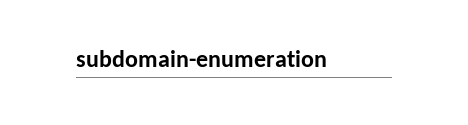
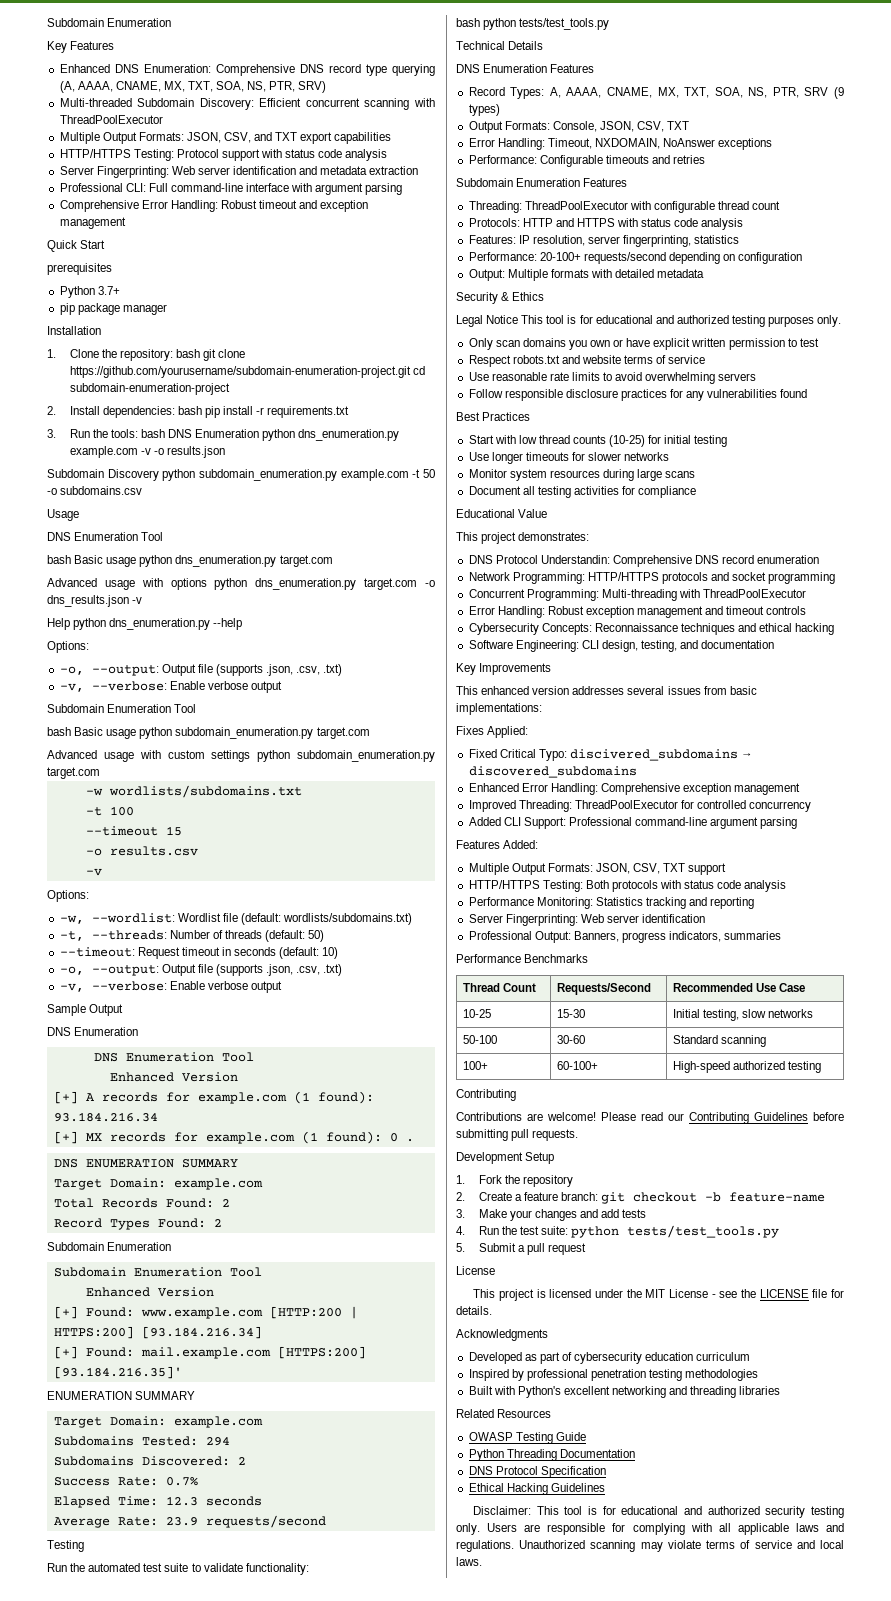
[76,50,327,67] subdomain-enumeration -> [47,18,172,27] [47,41,115,53] [59,64,436,76] [59,81,327,93] [59,98,436,110] [59,115,163,124] [59,132,392,144] [59,149,388,161] [59,166,419,178] [59,183,403,195] [59,200,369,212] [59,217,126,229] [47,240,106,252] [47,263,112,275] [59,286,120,298] [59,303,167,315] [47,326,101,335] [47,349,246,361] [69,366,425,378] [69,383,230,395] [47,406,350,418] [47,429,400,441] [69,446,225,458] [47,469,436,481] [47,486,143,495] [47,509,79,521] [47,532,164,541] [47,555,333,567] [47,578,435,590] [47,595,143,607] [47,618,243,630] [47,641,89,653] [59,664,343,676] [59,681,282,693] [47,704,197,713] [47,727,370,739] [47,750,435,762] [47,767,100,779] [85,785,302,798] [85,806,134,816] [85,826,182,836] [85,846,198,856] [85,868,102,876] [47,890,89,902] [59,913,413,925] [59,930,325,942] [59,947,339,959] [59,964,343,976] [59,981,282,993] [47,1004,124,1016] [47,1027,139,1036] [93,1052,254,1062] [109,1072,238,1082] [53,1091,374,1104] [53,1112,158,1122] [53,1131,414,1144] [53,1159,238,1168] [53,1178,263,1190] [53,1198,230,1208] [53,1218,222,1230] [47,1242,172,1251] [53,1267,262,1277] [85,1287,214,1297] [53,1306,358,1319] [53,1326,262,1339] [53,1346,366,1359] [53,1366,182,1379] [47,1391,196,1400] [53,1416,263,1428] [53,1436,230,1446] [53,1456,246,1466] [53,1477,198,1486] [53,1496,262,1508] [53,1515,326,1528] [47,1540,84,1552] [47,1563,309,1575] [456,18,610,30] [456,41,544,50] [456,64,595,73] [468,87,844,99] [468,104,500,116] [468,121,690,133] [468,138,773,150] [468,155,706,167] [456,178,628,187] [468,201,781,213] [468,218,744,230] [468,235,740,247] [468,252,803,264] [468,269,705,281] [456,292,545,304] [456,315,842,327] [468,338,819,350] [468,355,706,367] [468,372,757,384] [468,389,808,401] [456,412,531,421] [468,435,728,447] [468,452,670,464] [468,469,696,481] [468,486,697,498] [456,509,548,518] [456,532,590,544] [468,555,820,567] [468,572,836,584] [468,589,807,601] [468,606,807,618] [468,623,835,635] [468,640,775,652] [456,663,552,675] [456,686,757,695] [456,703,542,715] [456,726,529,738] [468,749,754,761] [468,766,637,778] [468,783,801,795] [468,800,812,812] [468,817,798,829] [456,840,539,849] [468,863,727,875] [468,880,787,892] [468,897,755,909] [468,914,706,926] [468,931,782,943] [456,954,589,963] [462,983,536,992] [556,983,651,995] [672,983,805,992] [462,1009,491,1018] [556,1009,585,1018] [672,1009,813,1021] [462,1035,497,1044] [556,1035,585,1044] [672,1035,766,1047] [462,1061,488,1070] [556,1061,598,1070] [672,1061,821,1073] [456,1089,516,1101] [456,1112,844,1124] [456,1129,579,1141] [456,1152,555,1164] [456,1175,573,1187] [456,1192,825,1204] [456,1209,647,1221] [456,1225,779,1238] [456,1243,586,1255] [456,1266,495,1275] [473,1289,844,1301] [456,1306,492,1315] [456,1329,548,1341] [468,1352,751,1364] [468,1369,759,1381] [468,1386,781,1398] [456,1409,552,1418] [468,1432,586,1444] [468,1449,635,1461] [468,1466,606,1478] [468,1483,605,1495] [473,1506,844,1518] [456,1523,844,1535] [456,1540,844,1552] [456,1557,482,1566] Subdomain Enumeration // Key Features // Enhanced DNS Enumeration: Comprehensive DNS record type querying (A, AAAA, CNAME, MX, TXT, SOA, NS, PTR, SRV) // Multi-threaded Subdomain Discovery: Efficient concurrent scanning with ThreadPoolExecutor // Multiple Output Formats: JSON, CSV, and TXT export capabilities // HTTP/HTTPS Testing: Protocol support with status code analysis // Server Fingerprinting: Web server identification and metadata extraction // Professional CLI: Full command-line interface with argument parsing // Comprehensive Error Handling: Robust timeout and exception management // Quick Start // prerequisites // Python 3.7+ // pip package manager // Installation // 1. Clone the repository: bash git clone https://github.com/yourusername/subdomain-enumeration-project.git cd subdomain-enumeration-project // 2. Install dependencies: bash pip install -r requirements.txt // 3. Run the tools: bash DNS Enumeration python dns_enumeration.py example.com -v -o results.json // Subdomain Discovery python subdomain_enumeration.py example.com -t 50 -o subdomains.csv // Usage // DNS Enumeration Tool // bash Basic usage python dns_enumeration.py target.com // Advanced usage with options python dns_enumeration.py target.com -o dns_results.json -v // Help python dns_enumeration.py --help // Options: // -o, --output: Output file (supports .json, .csv, .txt) // -v, --verbose: Enable verbose output // Subdomain Enumeration Tool // bash Basic usage python subdomain_enumeration.py target.com // Advanced usage with custom settings python subdomain_enumeration.py target.com // -w wordlists/subdomains.txt // -t 100 // --timeout 15 // -o results.csv // -v // Options: // -w, --wordlist: Wordlist file (default: wordlists/subdomains.txt) // -t, --threads: Number of threads (default: 50) // --timeout: Request timeout in seconds (default: 10) // -o, --output: Output file (supports .json, .csv, .txt) // -v, --verbose: Enable verbose output // Sample Output // DNS Enumeration // DNS Enumeration Tool // Enhanced Version // [+] A records for example.com (1 found): 93.184.216.34 // [+] MX records for example.com (1 found): 0 . // DNS ENUMERATION SUMMARY // Target Domain: example.com // Total Records Found: 2 // Record Types Found: 2 // Subdomain Enumeration // Subdomain Enumeration Tool // Enhanced Version // [+] Found: www.example.com [HTTP:200 | HTTPS:200] [93.184.216.34] // [+] Found: mail.example.com [HTTPS:200] [93.184.216.35]' // ENUMERATION SUMMARY // Target Domain: example.com // Subdomains Tested: 294 // Subdomains Discovered: 2 // Success Rate: 0.7% // Elapsed Time: 12.3 seconds // Average Rate: 23.9 requests/second // Testing // Run the automated test suite to validate functionality: // bash python tests/test_tools.py // Technical Details // DNS Enumeration Features // Record Types: A, AAAA, CNAME, MX, TXT, SOA, NS, PTR, SRV (9 types) // Output Formats: Console, JSON, CSV, TXT // Error Handling: Timeout, NXDOMAIN, NoAnswer exceptions // Performance: Configurable timeouts and retries // Subdomain Enumeration Features // Threading: ThreadPoolExecutor with configurable thread count // Protocols: HTTP and HTTPS with status code analysis // Features: IP resolution, server fingerprinting, statistics // Performance: 20-100+ requests/second depending on configuration // Output: Multiple formats with detailed metadata // Security & Ethics // Legal Notice This tool is for educational and authorized testing purposes only. // Only scan domains you own or have explicit written permission to test // Respect robots.txt and website terms of service // Use reasonable rate limits to avoid overwhelming servers // Follow responsible disclosure practices for any vulnerabilities found // Best Practices // Start with low thread counts (10-25) for initial testing // Use longer timeouts for slower networks // Monitor system resources during large scans // Document all testing activities for compliance // Educational Value // This project demonstrates: // DNS Protocol Understandin: Comprehensive DNS record enumeration // Network Programming: HTTP/HTTPS protocols and socket programming // Concurrent Programming: Multi-threading with ThreadPoolExecutor // Error Handling: Robust exception management and timeout controls // Cybersecurity Concepts: Reconnaissance techniques and ethical hacking // Software Engineering: CLI design, testing, and documentation // Key Improvements // This enhanced version addresses several issues from basic implementations: // Fixes Applied: // Fixed Critical Typo: discivered_subdomains → discovered_subdomains // Enhanced Error Handling: Comprehensive exception management // Improved Threading: ThreadPoolExecutor for controlled concurrency // Added CLI Support: Professional command-line argument parsing // Features Added: // Multiple Output Formats: JSON, CSV, TXT support // HTTP/HTTPS Testing: Both protocols with status code analysis // Performance Monitoring: Statistics tracking and reporting // Server Fingerprinting: Web server identification // Professional Output: Banners, progress indicators, summaries // Performance Benchmarks // Thread Count | Requests/Second | Recommended Use Case // 10-25 | 15-30 | Initial testing, slow networks // 50-100 | 30-60 | Standard scanning // 100+ | 60-100+ | High-speed authorized testing // Contributing // Contributions are welcome! Please read our Contributing Guidelines before submitting pull requests. // Development Setup // 1. Fork the repository // 2. Create a feature branch: git checkout -b feature-name // 3. Make your changes and add tests // 4. Run the test suite: python tests/test_tools.py // 5. Submit a pull request // License // This project is licensed under the MIT License - see the LICENSE file for details. // Acknowledgments // Developed as part of cybersecurity education curriculum // Inspired by professional penetration testing methodologies // Built with Python's excellent networking and threading libraries // Related Resources // OWASP Testing Guide // Python Threading Documentation // DNS Protocol Specification // Ethical Hacking Guidelines // Disclaimer: This tool is for educational and authorized security testing only. Users are responsible for complying with all applicable laws and regulations. Unauthorized scanning may violate terms of service and local laws.

